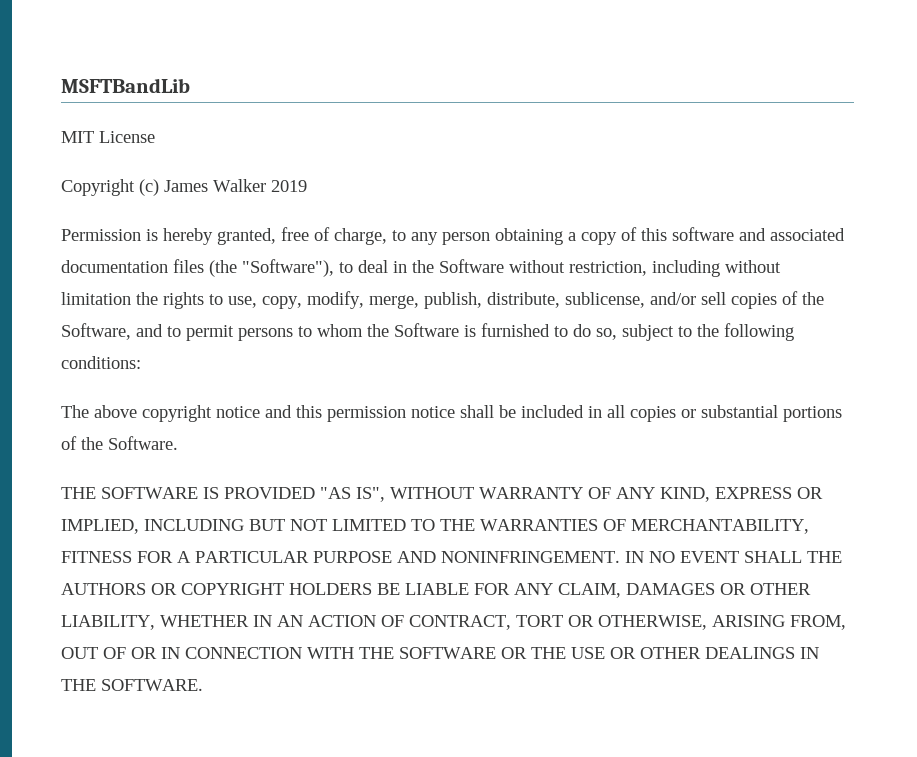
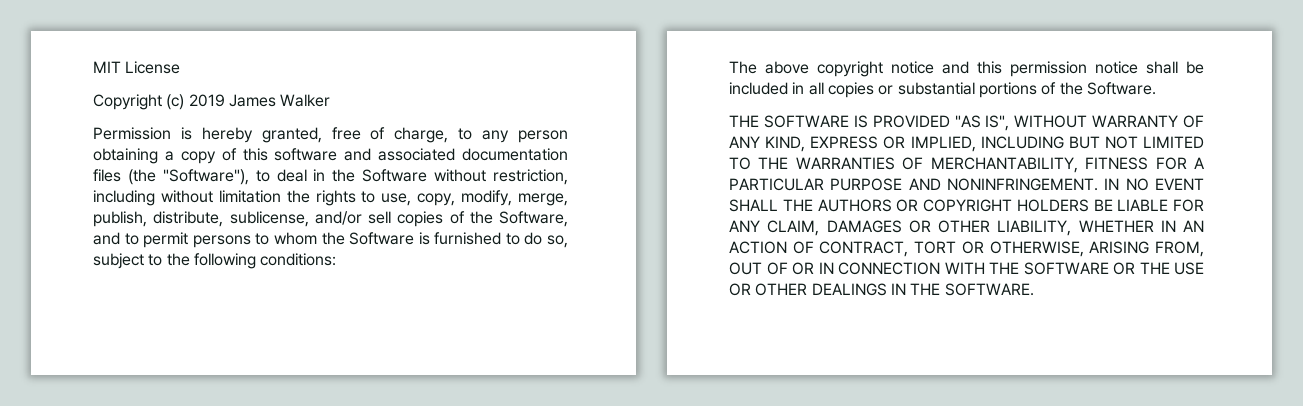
[61,78,190,93] MSFTBandLib // -> (93, 67) none
(159, 187) none -> [188,94,225,107] 2019
[271,180,307,192] 2019 -> (331, 100) none

